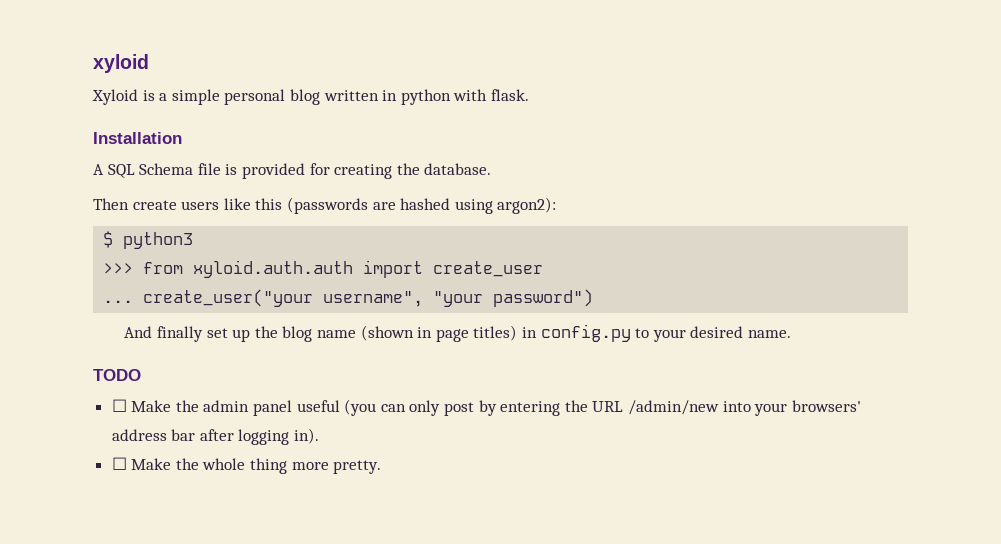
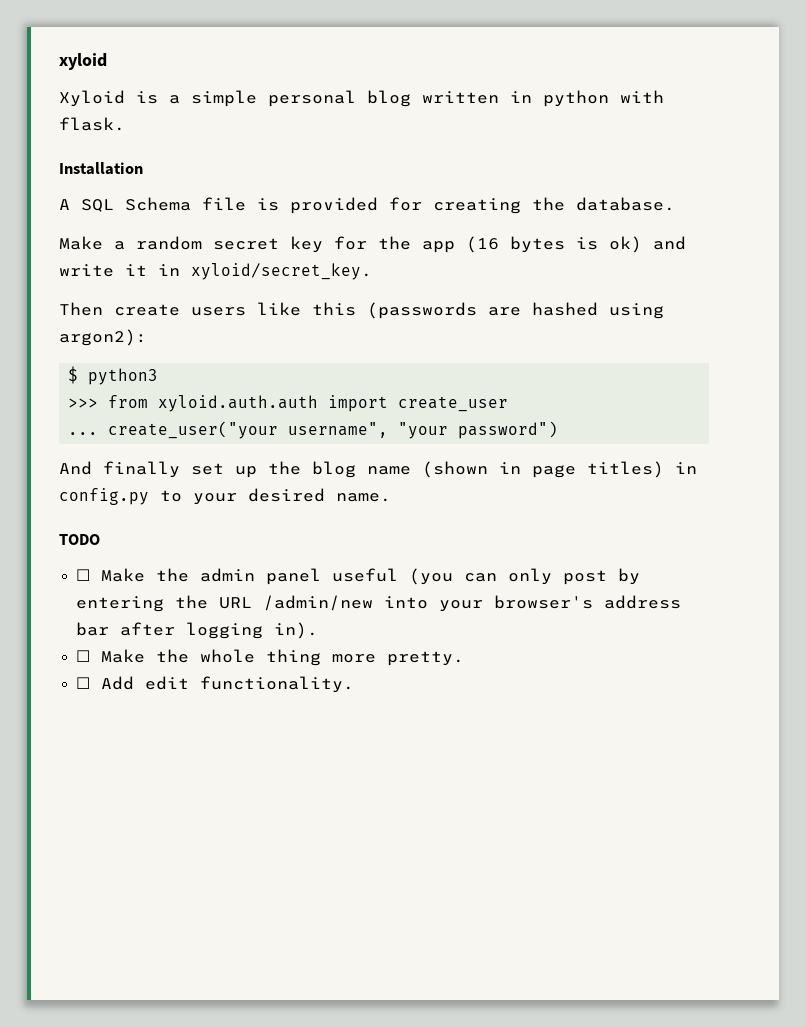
(492, 169) none -> [59,236,686,253] [59,263,372,280] // Make a random secret key for the app (16 bytes is ok) and write it in xyloid/secret_key.
[791,400,861,412] browsers' -> [494,595,594,609] browser's
(382, 467) none -> [76,676,355,693] // ☐ Add edit functionality.

